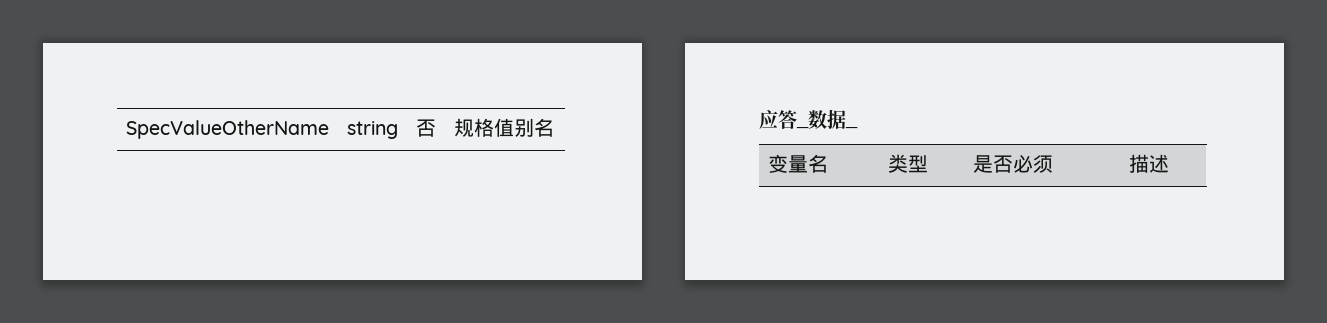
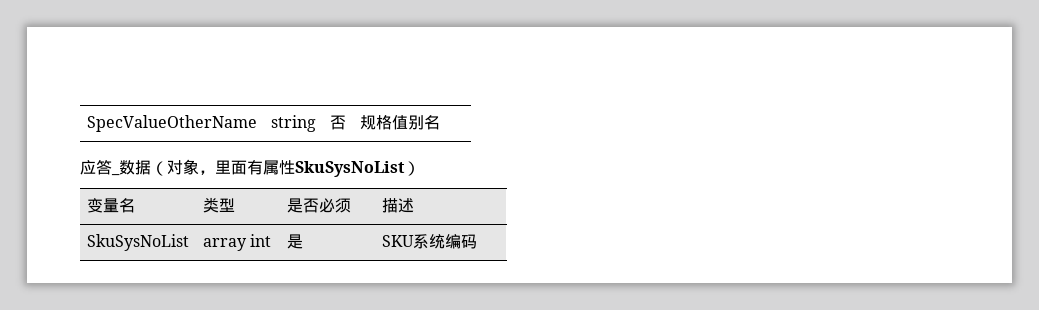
[845,127,858,129] _ -> [151,159,420,177] （对象，里面有属性SkuSysNoList）
(1169, 163) none -> [86,234,189,251] [202,234,271,251] [286,234,303,249] [381,234,477,249] // SkuSysNoList | array int | 是 | SKU系统编码

